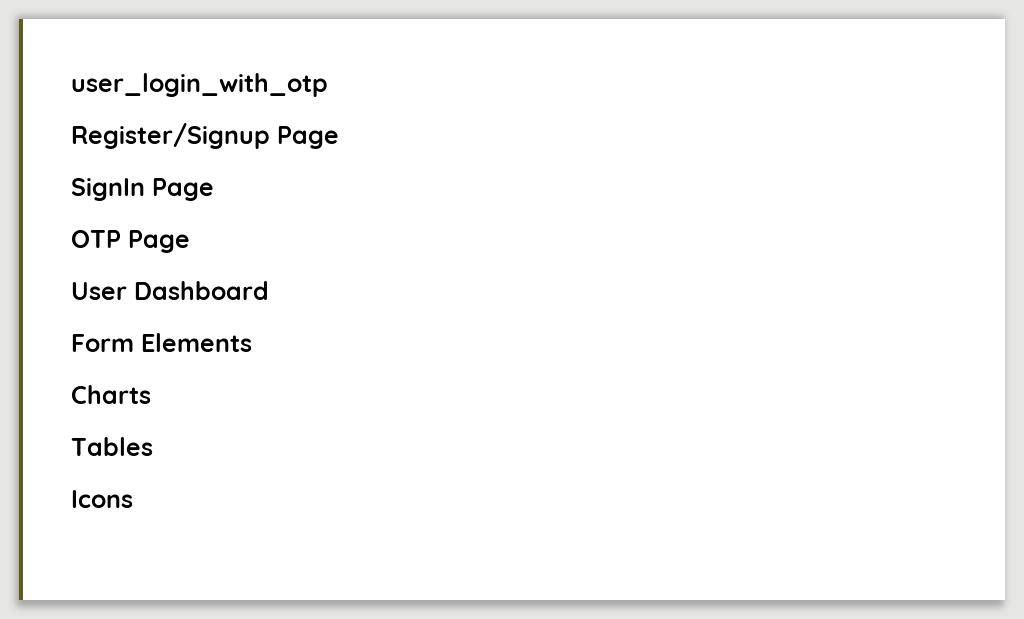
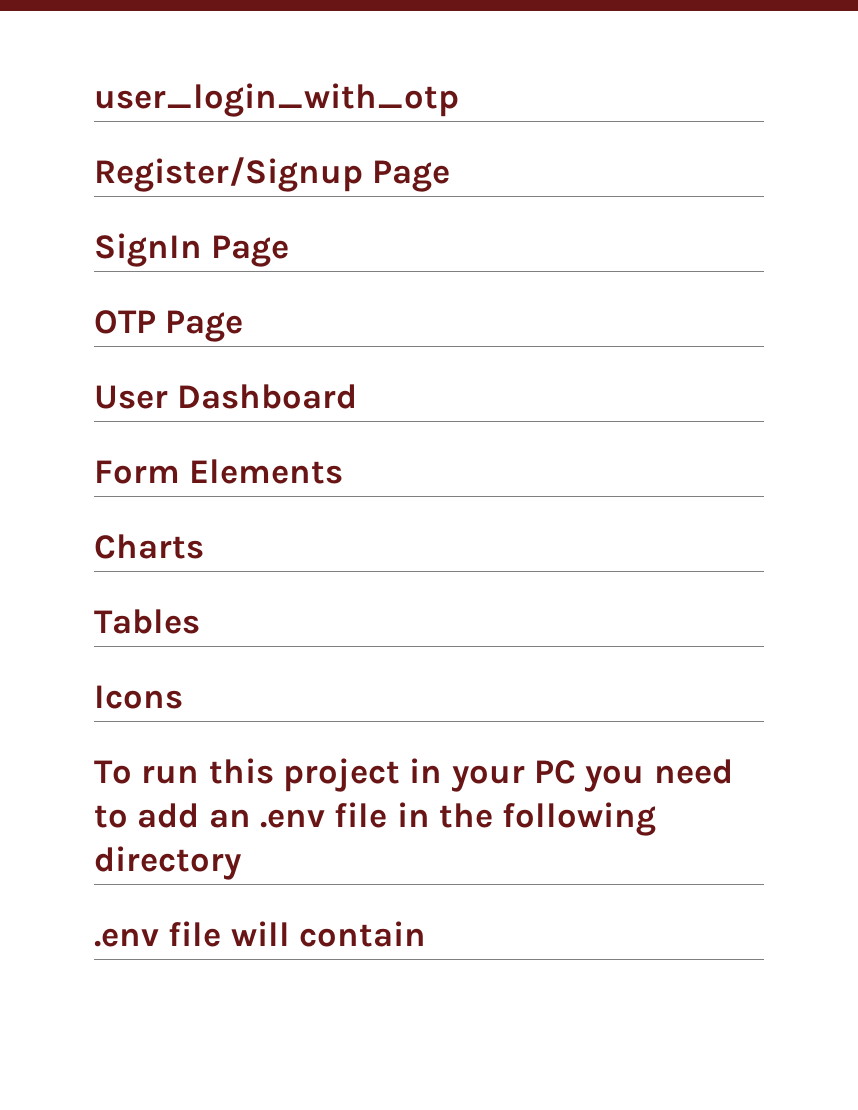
(133, 499) none -> [94,758,733,792] [94,802,657,836] [94,846,241,880] [94,921,426,947] // To run this project in your PC you need to add an .env file in the following directory // .env file will contain

